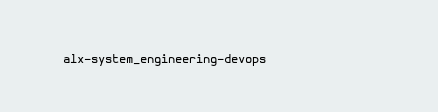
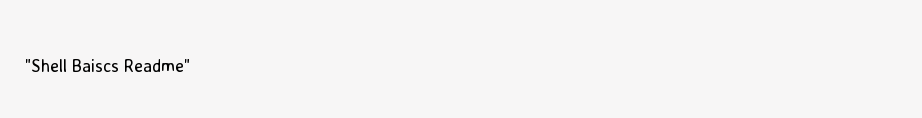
[63,54,266,66] alx-system_engineering-devops -> [25,59,190,72] "Shell Baiscs Readme"

